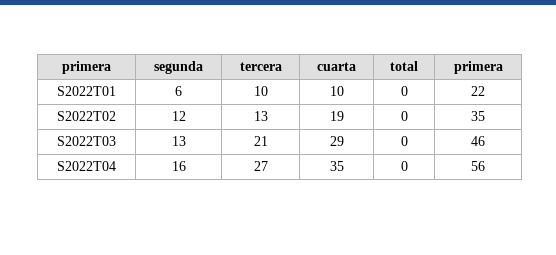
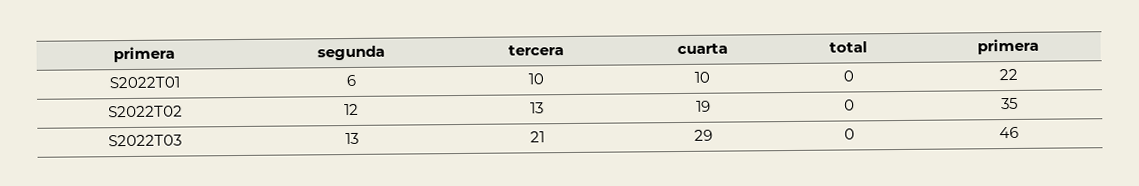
[57,161,116,171] [171,161,186,171] [253,161,268,171] [329,161,344,171] [400,161,408,171] [471,161,485,171] // S2022T04 | 16 | 27 | 35 | 0 | 56 -> (1019, 132) none

